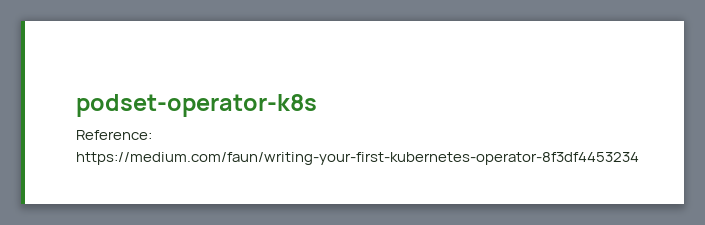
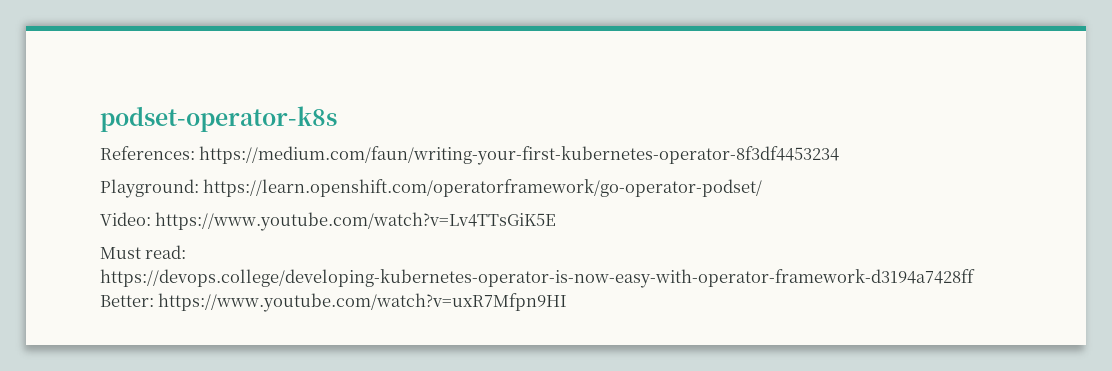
[76,130,152,140] Reference: -> [100,146,195,160] References:
(639, 158) none -> [100,179,763,198] [100,212,557,231] [100,245,187,259] [100,269,975,288] [100,293,568,312] // Playground: https://learn.openshift.com/operatorframework/go-operator-podset/ // Video: https://www.youtube.com/watch?v=Lv4TTsGiK5E // Must read: https://devops.college/developing-kubernetes-operator-is-now-easy-with-operator-framework-d3194a7428ff Better: https://www.youtube.com/watch?v=uxR7Mfpn9HI

